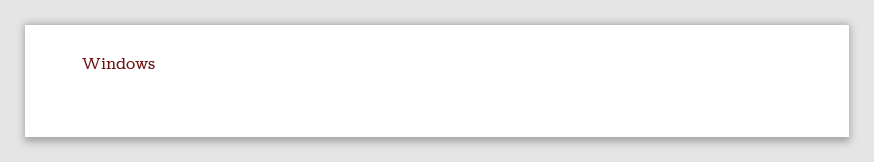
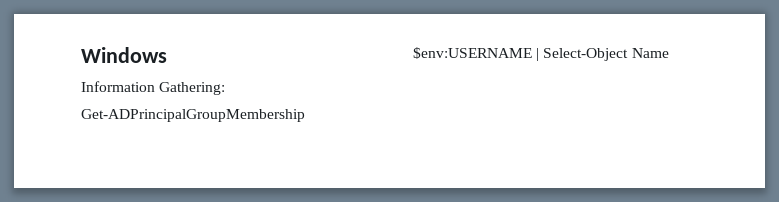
(155, 63) none -> [81,81,226,95] [81,109,305,122] [413,47,669,61] // Information Gathering: // Get-ADPrincipalGroupMembership $env:USERNAME | Select-Object Name

